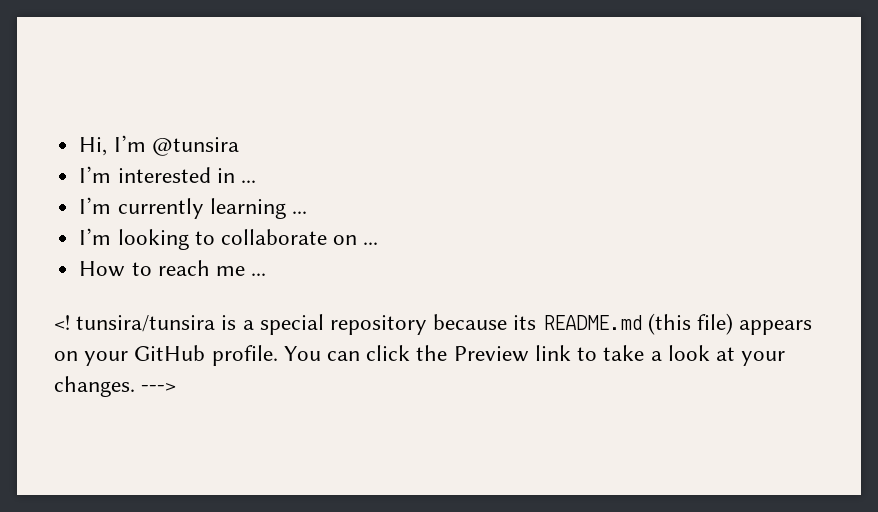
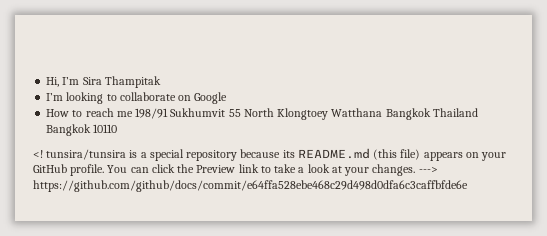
[151,137,239,156] [79,166,256,183] [79,197,307,219] @tunsira // I’m interested in ... // I’m currently learning ... -> [82,76,161,88] Sira Thampitak
[363,242,379,245] ... -> [194,92,228,104] Google
[251,273,267,276] ... -> [135,108,478,120] [46,124,118,136] 198/91 Sukhumvit 55 North Klongtoey Watthana Bangkok Thailand Bangkok 10110
(177, 387) none -> [33,180,468,192] https://github.com/github/docs/commit/e64ffa528ebe468c29d498d0dfa6c3caffbfde6e

